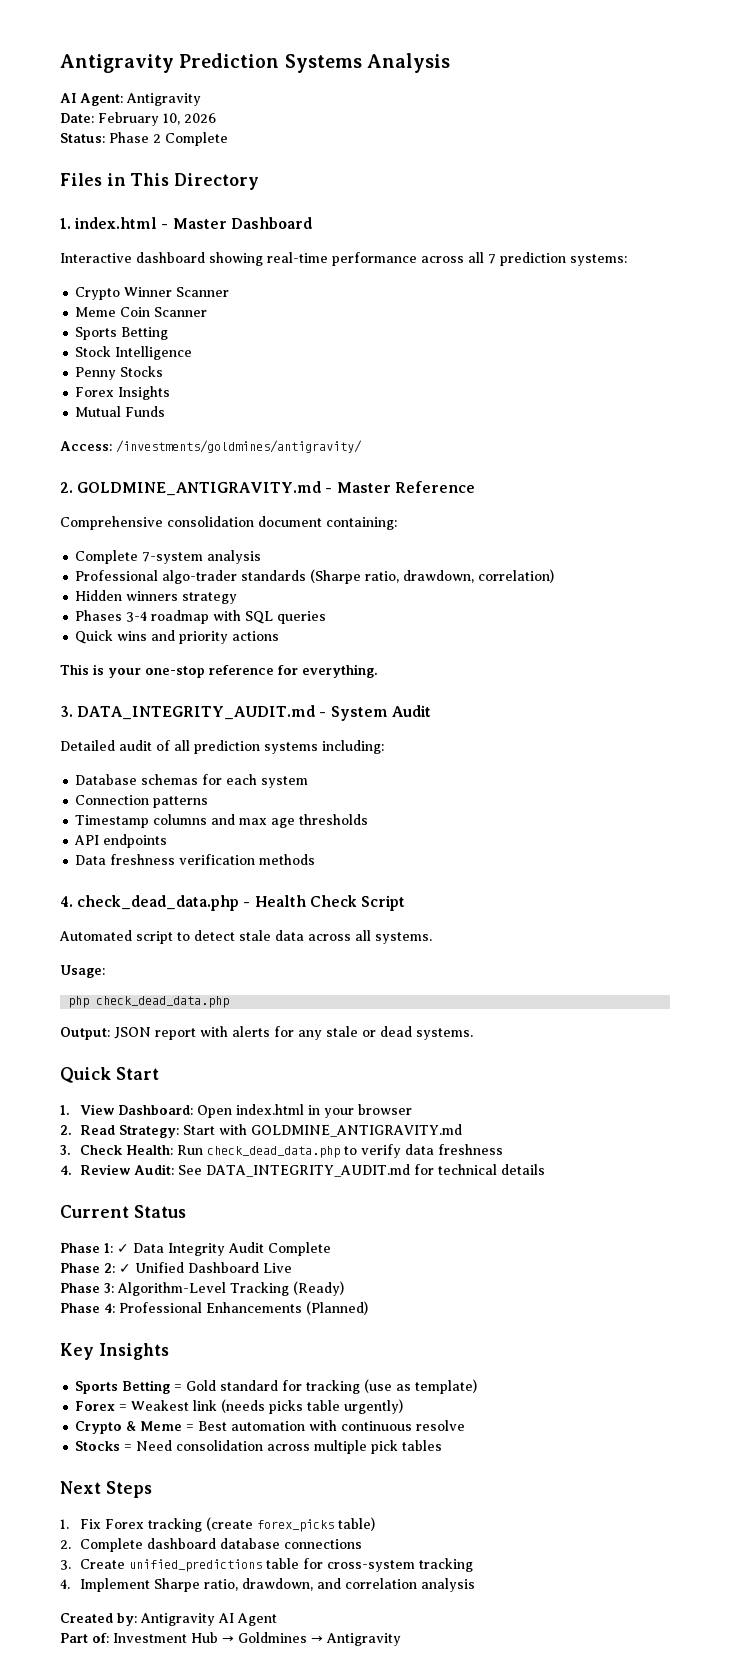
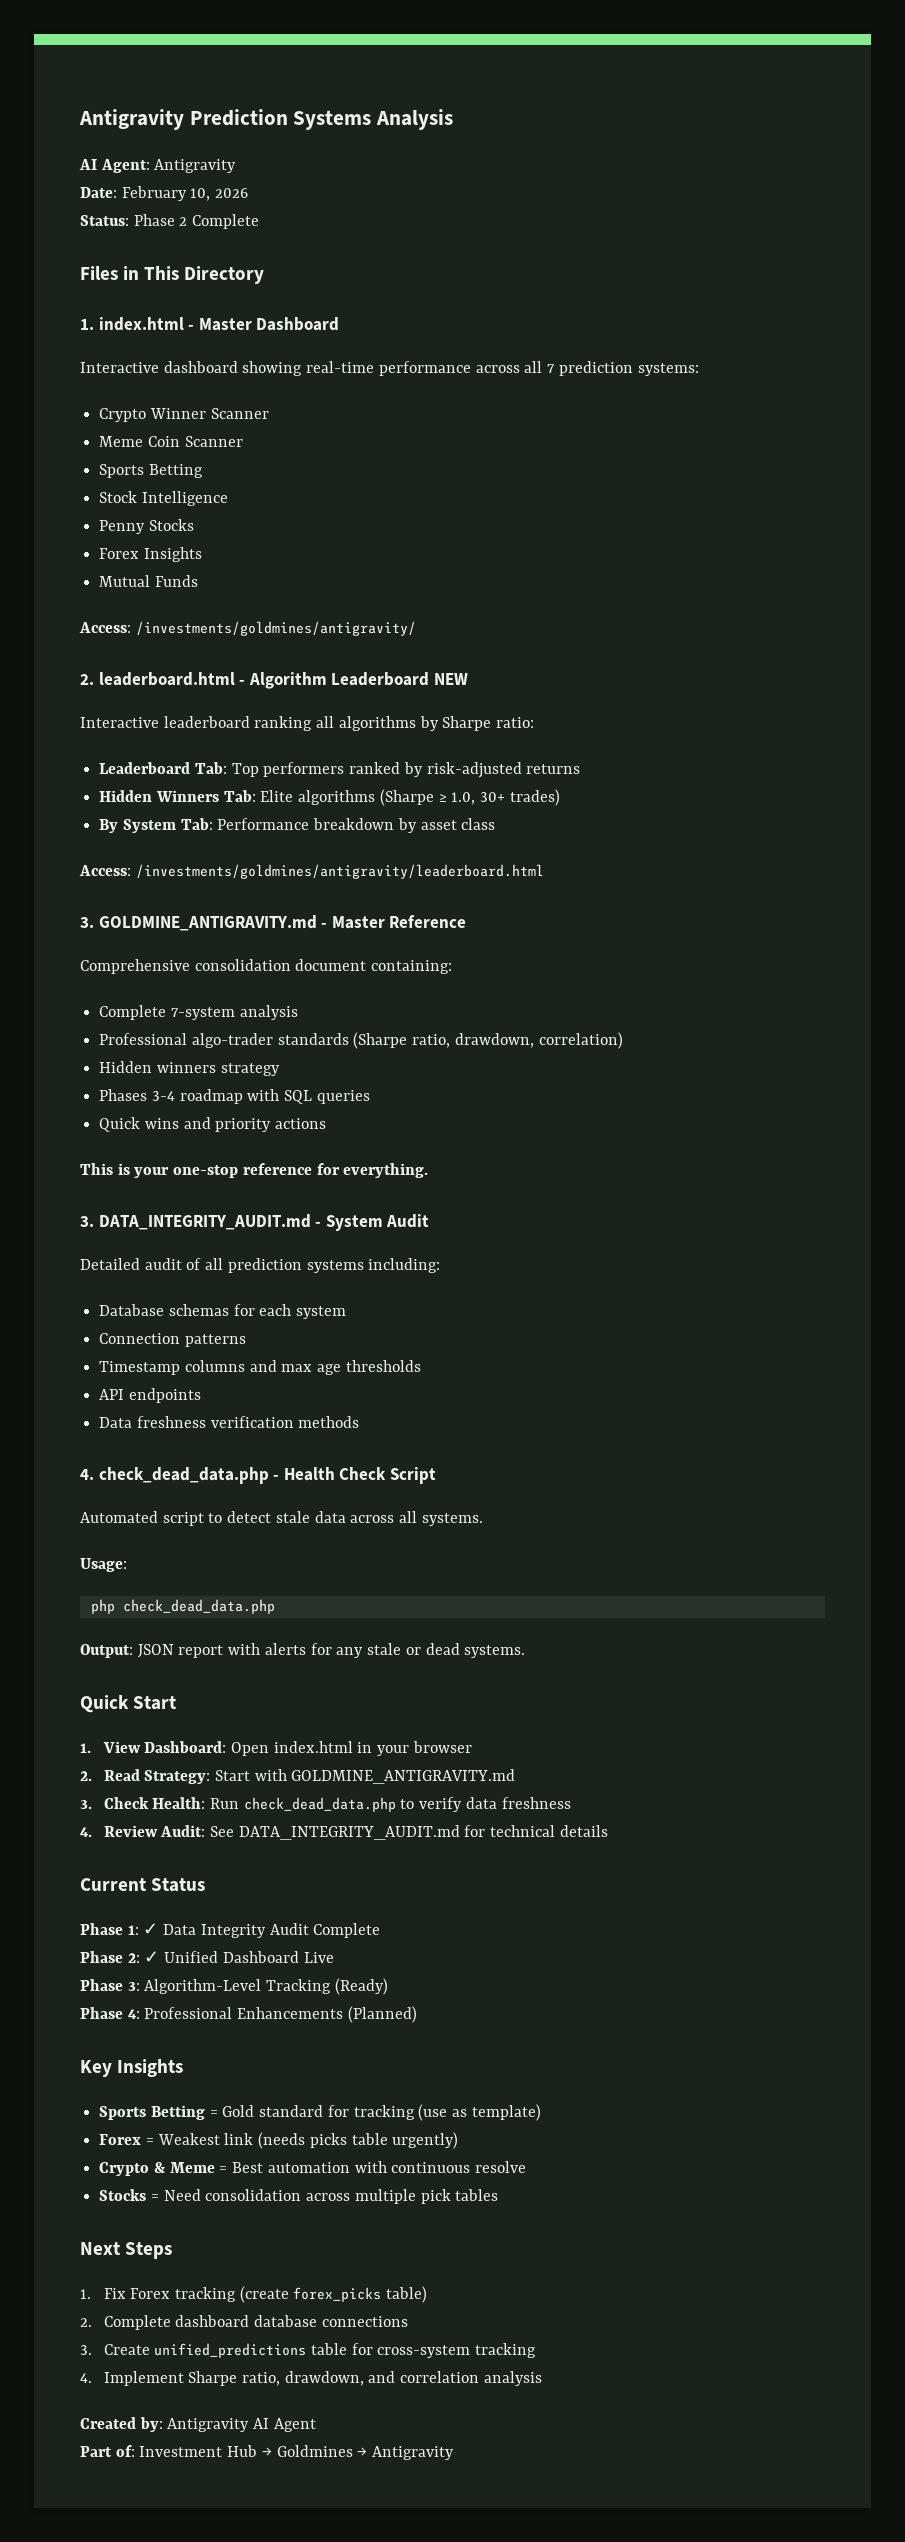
(73, 487) none -> [98,672,468,689] [80,716,535,731] [99,762,581,778] [99,789,560,806] [99,818,496,833] [79,864,544,879] [80,917,94,928] leaderboard.html - Algorithm Leaderboard NEW // Interactive leaderboard ranking all algorithms by Sharpe ratio: // Leaderboard Tab: Top performers ranked by risk-adjusted returns // Hidden Winners Tab: Elite algorithms (Sharpe ≥ 1.0, 30+ trades) // By System Tab: Performance breakdown by asset class // Access: /investments/goldmines/antigravity/leaderboard.html // 3.

